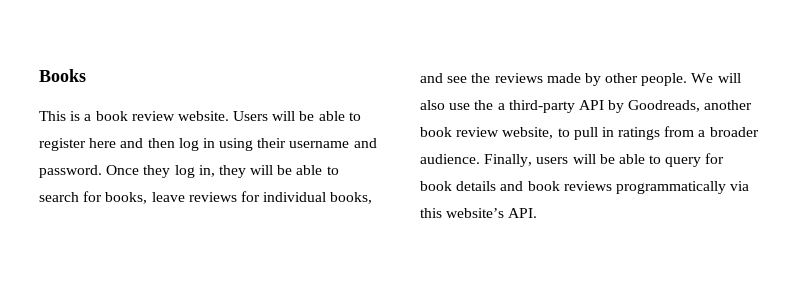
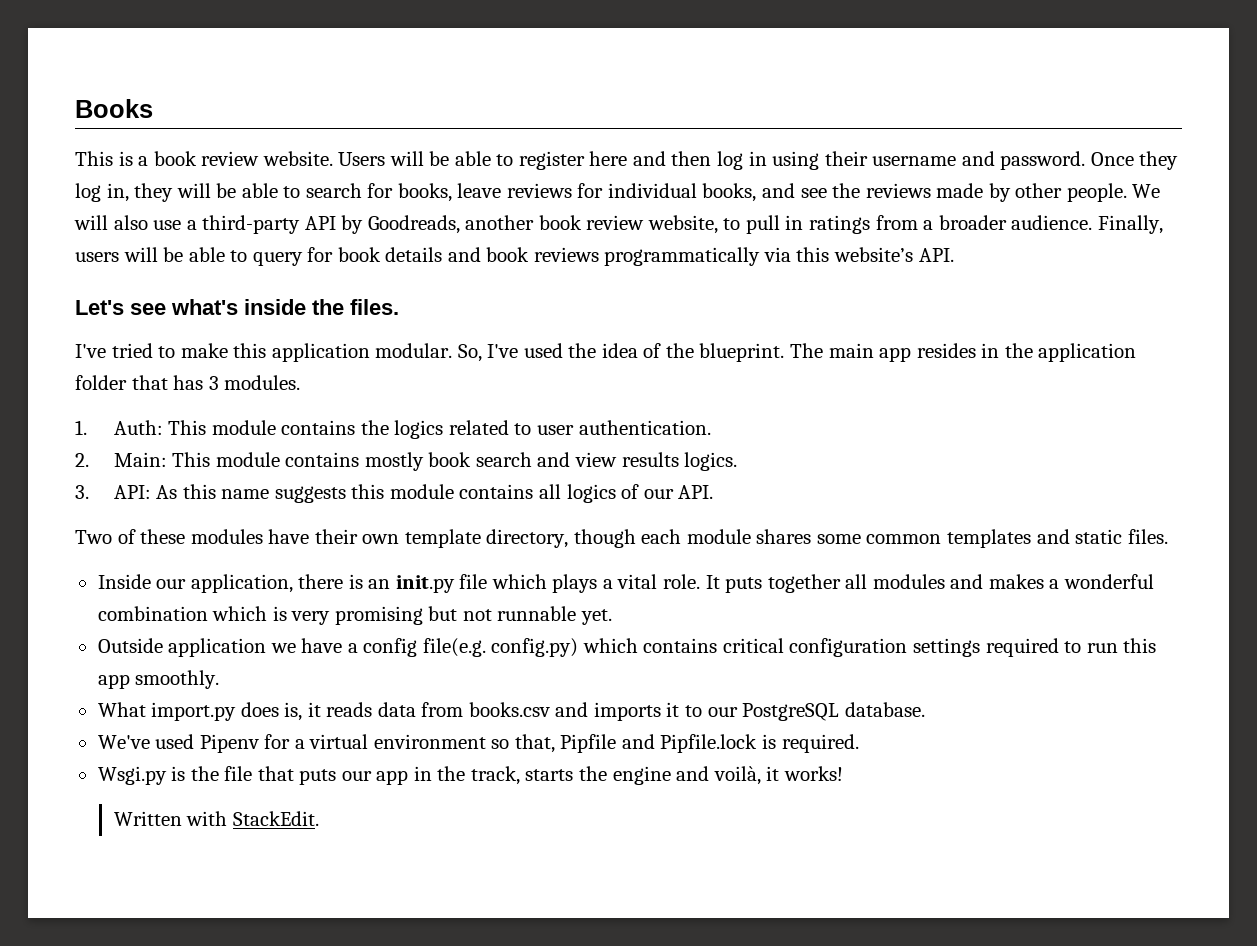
[474,100,494,110] the -> (182, 225) none
(538, 213) none -> [75,299,399,315] [75,343,1137,362] [75,375,301,390] [75,420,711,439] [75,452,738,471] [75,484,714,503] [75,529,1168,548] [97,574,1154,593] [97,606,612,625] [97,638,1157,657] [97,670,220,689] [97,702,925,721] [97,734,859,753] [97,766,843,785] [113,811,319,826] // Let's see what's inside the files. // I've tried to make this application modular. So, I've used the idea of the blueprint. The main app resides in the application folder that has 3 modules. // 1. Auth: This module contains the logics related to user authentication. // 2. Main: This module contains mostly book search and view results logics. // 3. API: As this name suggests this module contains all logics of our API. // Two of these modules have their own template directory, though each module shares some common templates and static files. // Inside our application, there is an init.py file which plays a vital role. It puts together all modules and makes a wonderful combination which is very promising but not runnable yet. // Outside application we have a config file(e.g. config.py) which contains critical configuration settings required to run this app smoothly. // What import.py does is, it reads data from books.csv and imports it to our PostgreSQL database. // We've used Pipenv for a virtual environment so that, Pipfile and Pipfile.lock is required. // Wsgi.py is the file that puts our app in the track, starts the engine and voilà, it works! // Written with StackEdit.

